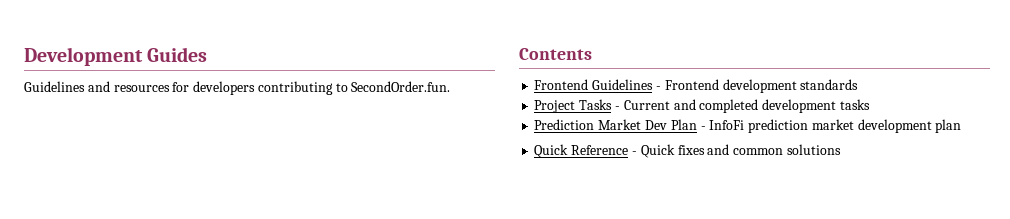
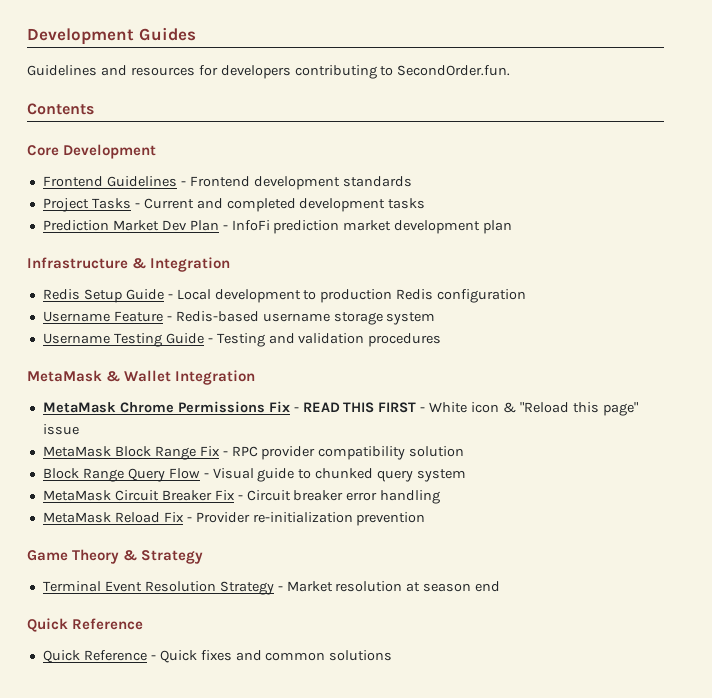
(592, 54) none -> [27,144,157,159] // Core Development
(962, 126) none -> [27,257,231,272] [42,289,527,303] [42,311,436,325] [42,333,442,347] [27,370,256,385] [42,401,638,416] [42,424,79,435] [42,446,465,460] [42,468,467,482] [42,490,441,504] [42,512,426,526] [27,549,204,564] [42,581,501,595] [27,618,144,632] // Infrastructure & Integration // Redis Setup Guide - Local development to production Redis configuration // Username Feature - Redis-based username storage system // Username Testing Guide - Testing and validation procedures // MetaMask & Wallet Integration // MetaMask Chrome Permissions Fix - READ THIS FIRST - White icon & "Reload this page" issue // MetaMask Block Range Fix - RPC provider compatibility solution // Block Range Query Flow - Visual guide to chunked query system // MetaMask Circuit Breaker Fix - Circuit breaker error handling // MetaMask Reload Fix - Provider re-initialization prevention // Game Theory & Strategy // Terminal Event Resolution Strategy - Market resolution at season end // Quick Reference

